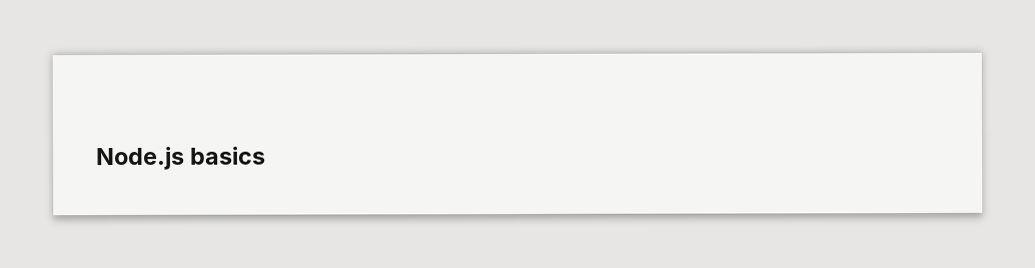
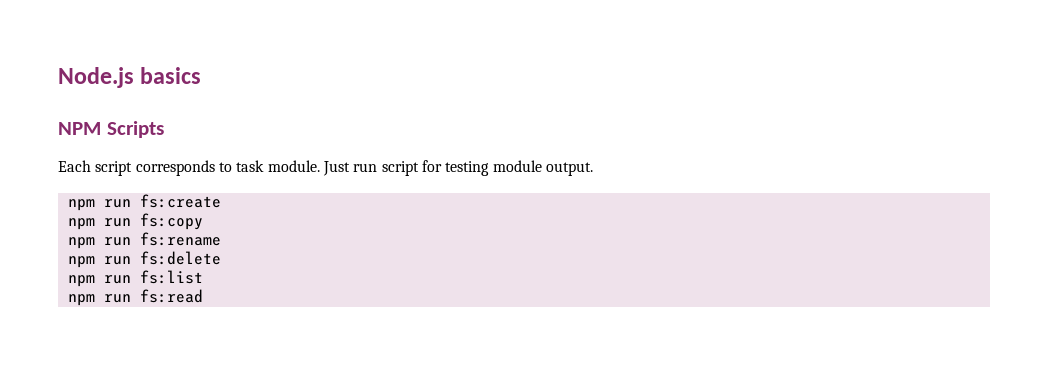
(267, 155) none -> [58,121,164,138] [58,160,593,176] [67,194,221,211] [67,213,203,230] [67,232,221,249] [67,251,221,268] [67,270,203,287] [67,289,203,306] // NPM Scripts // Each script corresponds to task module. Just run script for testing module output. // npm run fs:create // npm run fs:copy // npm run fs:rename // npm run fs:delete // npm run fs:list // npm run fs:read

